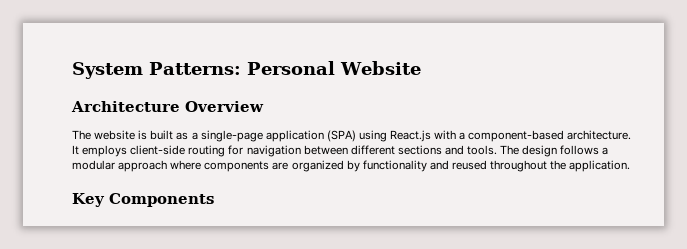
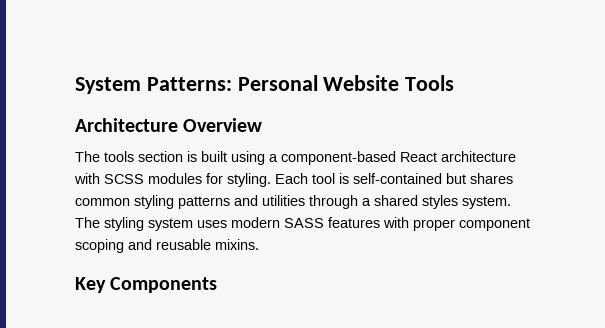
(421, 68) none -> [405,75,455,91] Tools
[94,130,632,142] [72,145,609,157] [72,160,631,172] website is built as a single-page application (SPA) using React.js with a component-based architecture. It employs client-side routing for navigation between different sections and tools. The design follows a modular approach where components are organized by functionality and reused throughout the application. -> [104,151,516,165] [74,173,513,187] [75,195,511,209] [75,217,530,231] [75,239,259,253] tools section is built using a component-based React architecture with SCSS modules for styling. Each tool is self-contained but shares common styling patterns and utilities through a shared styles system. The styling system uses modern SASS features with proper component scoping and reusable mixins.

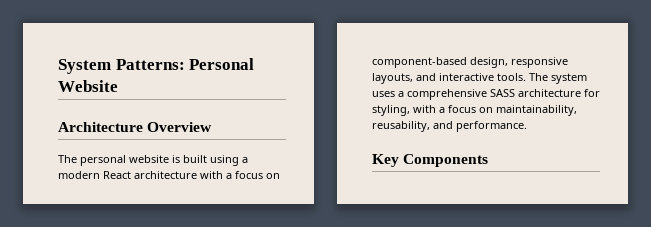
[405,75,455,91] Tools -> (118, 86) none
[104,151,183,162] tools section -> [80,155,169,166] personal website
[281,151,396,165] component-based -> [58,171,100,179] modern
[104,173,513,187] [75,195,511,209] [75,217,530,231] [75,239,259,253] SCSS modules for styling. Each tool is self-contained but shares common styling patterns and utilities through a shared styles system. The styling system uses modern SASS features with proper component scoping and reusable mixins. -> [226,171,280,179] [372,57,568,68] [372,73,587,84] [372,89,600,100] [372,105,577,116] [372,121,527,132] a focus on component-based design, responsive layouts, and interactive tools. The system uses a comprehensive SASS architecture for styling, with a focus on maintainability, reusability, and performance.

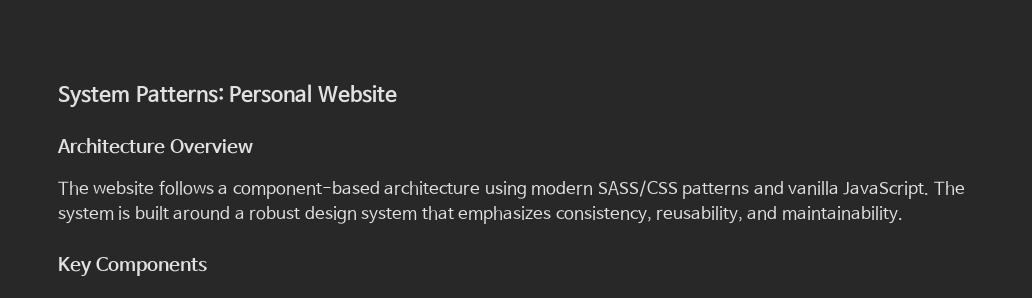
[80,155,248,166] [58,171,280,179] [372,57,568,68] [372,73,587,84] [372,89,600,100] [372,105,577,116] personal website is built using a modern React architecture with a focus on component-based design, responsive layouts, and interactive tools. The system uses a comprehensive SASS architecture for styling, with a focus on maintainability, -> [93,180,965,199] [58,206,652,224] website follows a component-based architecture using modern SASS/CSS patterns and vanilla JavaScript. The system is built around a robust design system that emphasizes consistency,
[456,121,527,132] performance. -> [781,206,903,224] maintainability.

